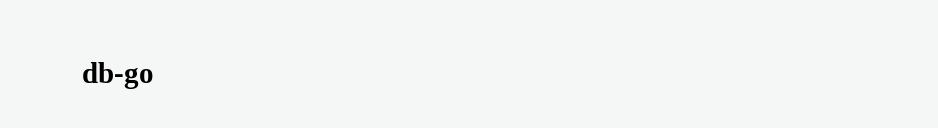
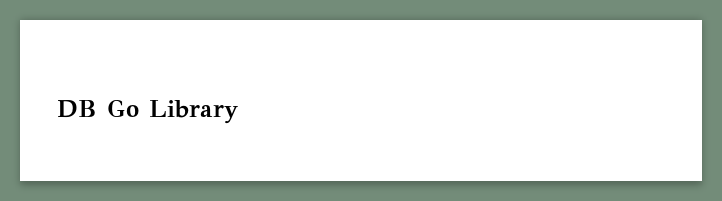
[82,62,154,89] db-go -> [57,99,238,124] DB Go Library

